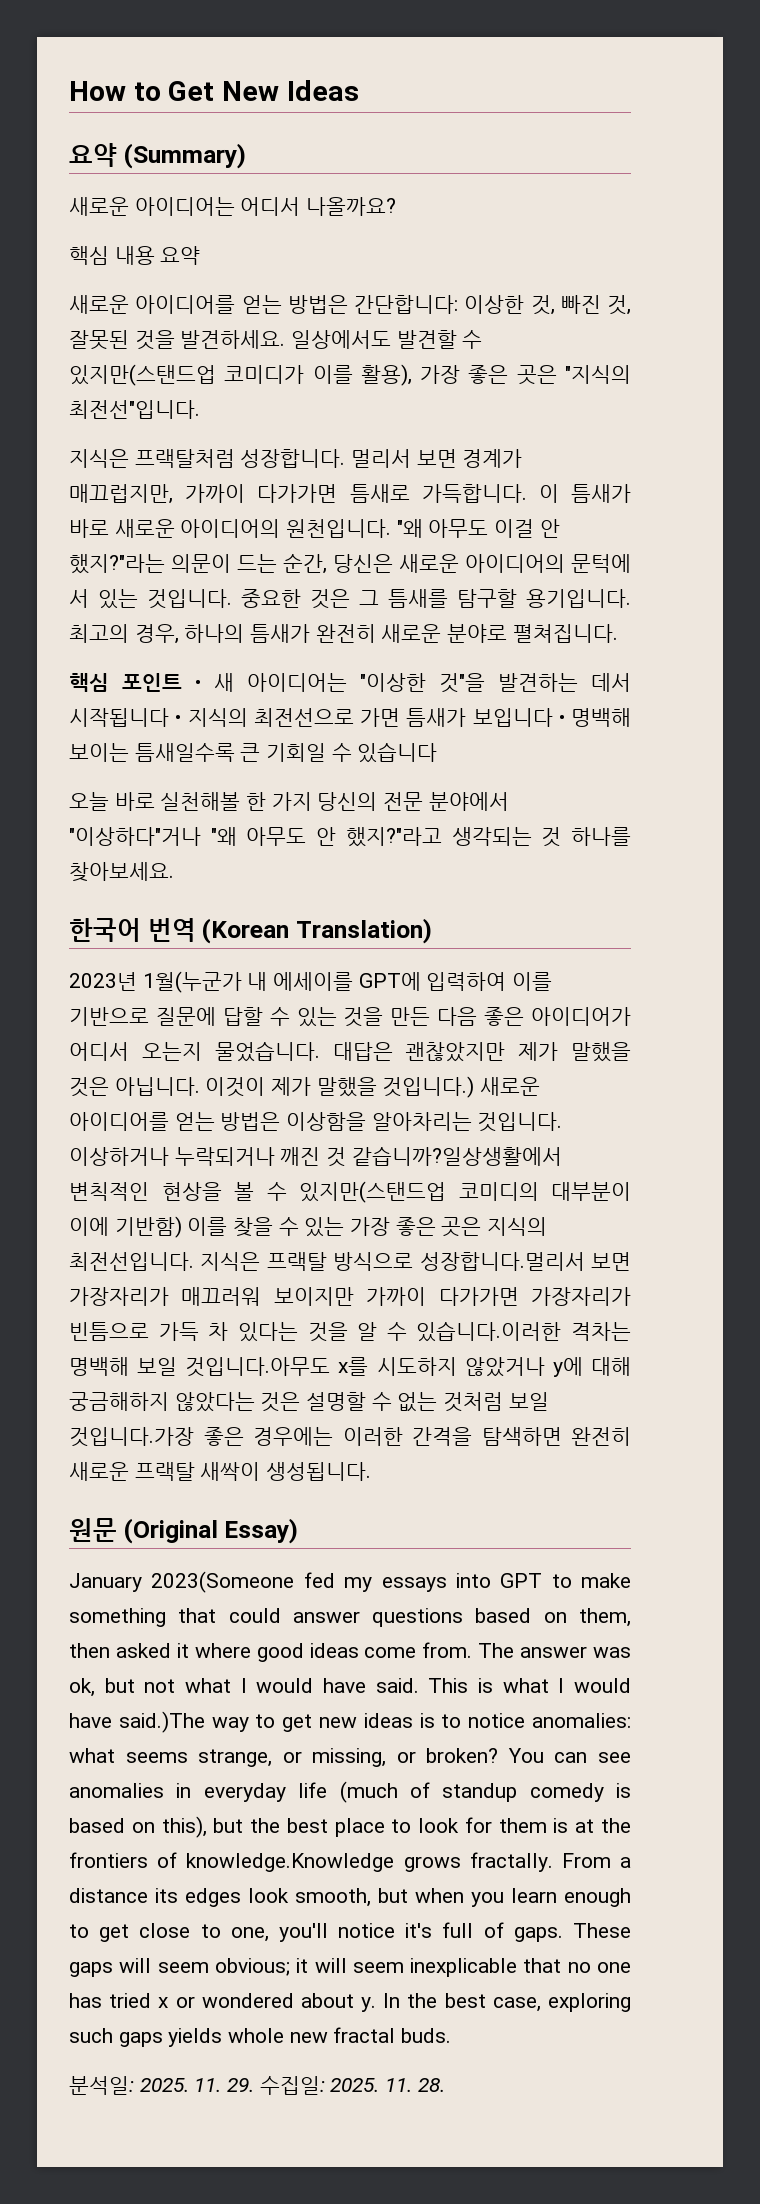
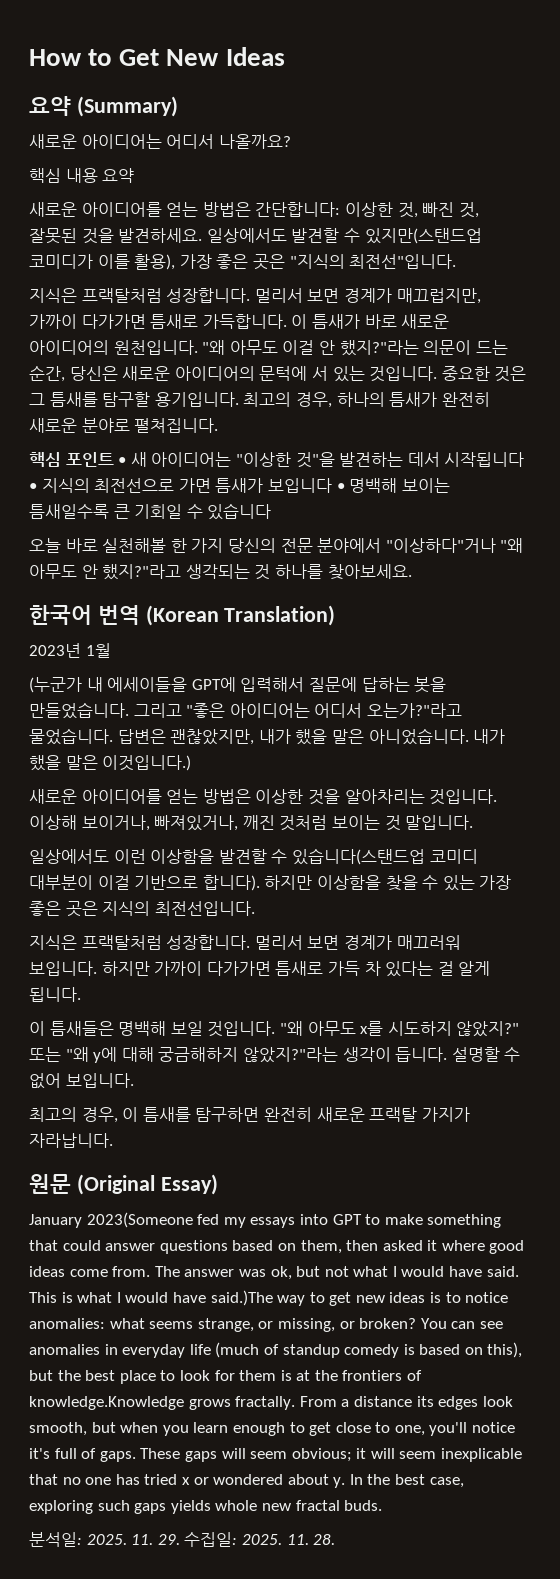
[142,971,553,993] [69,1007,632,1027] [69,1041,631,1062] [69,1076,541,1098] [69,1112,563,1132] [69,1146,562,1167] [69,1181,631,1203] [69,1216,228,1238] 1월(누군가 내 에세이를 GPT에 입력하여 이를 기반으로 질문에 답할 수 있는 것을 만든 다음 좋은 아이디어가 어디서 오는지 물었습니다. 대답은 괜찮았지만 제가 말했을 것은 아닙니다. 이것이 제가 말했을 것입니다.) 새로운 아이디어를 얻는 방법은 이상함을 알아차리는 것입니다. 이상하거나 누락되거나 깨진 것 같습니까?일상생활에서 변칙적인 현상을 볼 수 있지만(스탠드업 코미디의 대부분이 이에 기반함) 이를 -> [85,643,111,658] [29,677,447,693] [29,702,462,719] [29,728,506,745] [29,755,192,771] [29,789,498,805] [29,815,474,831] [29,848,478,865] [29,875,381,891] 1월 // (누군가 내 에세이들을 GPT에 입력해서 질문에 답하는 봇을 만들었습니다. 그리고 "좋은 아이디어는 어디서 오는가?"라고 물었습니다. 답변은 괜찮았지만, 내가 했을 말은 아니었습니다. 내가 했을 말은 이것입니다.) // 새로운 아이디어를 얻는 방법은 이상한 것을 알아차리는 것입니다. 이상해 보이거나, 빠져있거나, 깨진 것처럼 보이는 것 말입니다. // 일상에서도 이런 이상함을 발견할 수 있습니다(스탠드업 코미디 대부분이 이걸 기반으로 합니다). 하지만 이상함을
[200,1252,631,1271] [69,1287,631,1306] [69,1321,631,1342] [69,1357,631,1377] [69,1392,549,1412] [69,1427,562,1447] 지식은 프랙탈 방식으로 성장합니다.멀리서 보면 가장자리가 매끄러워 보이지만 가까이 다가가면 가장자리가 빈틈으로 가득 차 있다는 것을 알 수 있습니다.이러한 격차는 명백해 보일 것입니다.아무도 x를 시도하지 않았거나 y에 대해 궁금해하지 않았다는 것은 설명할 수 없는 것처럼 보일 것입니다.가장 좋은 경우에는 이러한 간격을 탐색하면 -> [29,935,461,950] [29,961,491,977] [29,987,81,1002] [29,1021,520,1037] [29,1047,521,1063] [29,1073,134,1089] [29,1107,260,1123] // 지식은 프랙탈처럼 성장합니다. 멀리서 보면 경계가 매끄러워 보입니다. 하지만 가까이 다가가면 틈새로 가득 차 있다는 걸 알게 됩니다. // 이 틈새들은 명백해 보일 것입니다. "왜 아무도 x를 시도하지 않았지?" 또는 "왜 y에 대해 궁금해하지 않았지?"라는 생각이 듭니다. 설명할 수 없어 보입니다. // 최고의 경우, 이 틈새를 탐구하면
[200,1462,372,1481] 새싹이 생성됩니다. -> [421,1107,470,1122] [29,1133,113,1148] 가지가 자라납니다.

